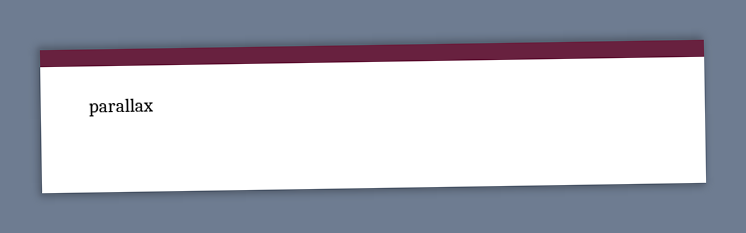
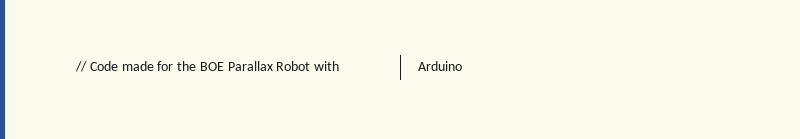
[88,97,154,117] parallax -> [75,61,462,72] // Code made for the BOE Parallax Robot with Arduino

